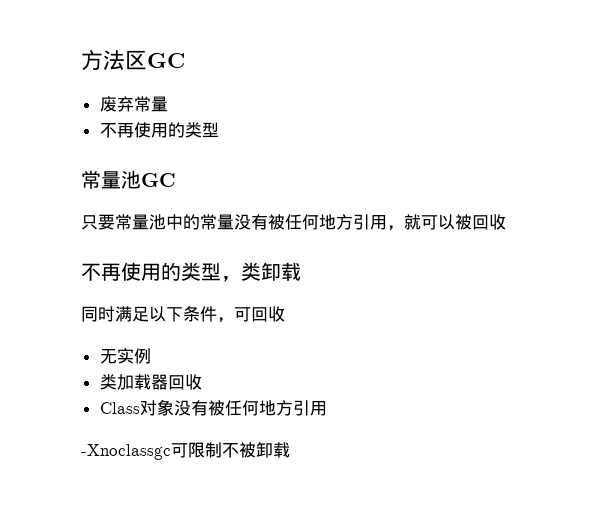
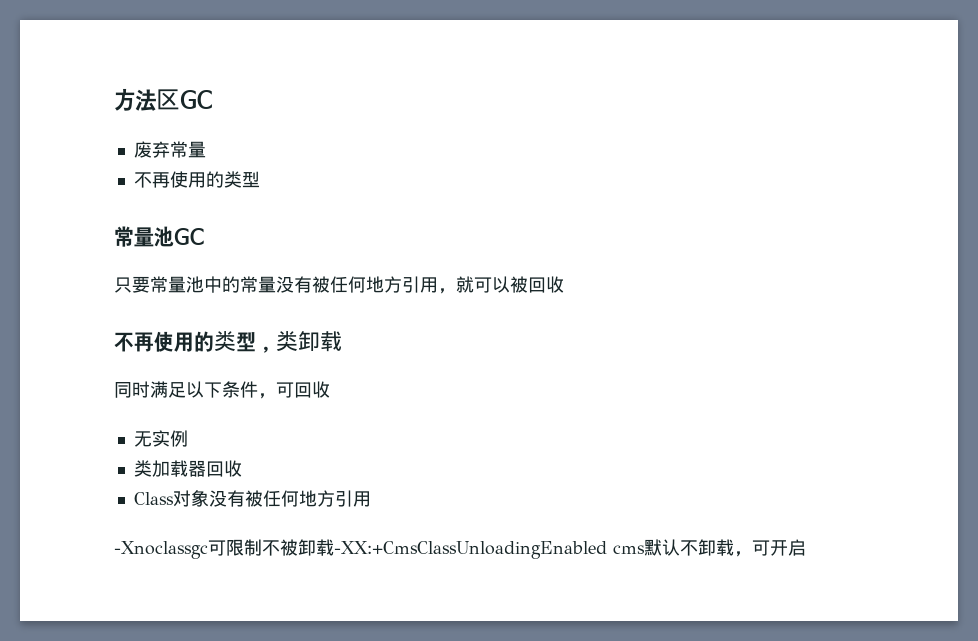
(290, 450) none -> [334,539,806,559] -XX:+CmsClassUnloadingEnabled cms默认不卸载，可开启

